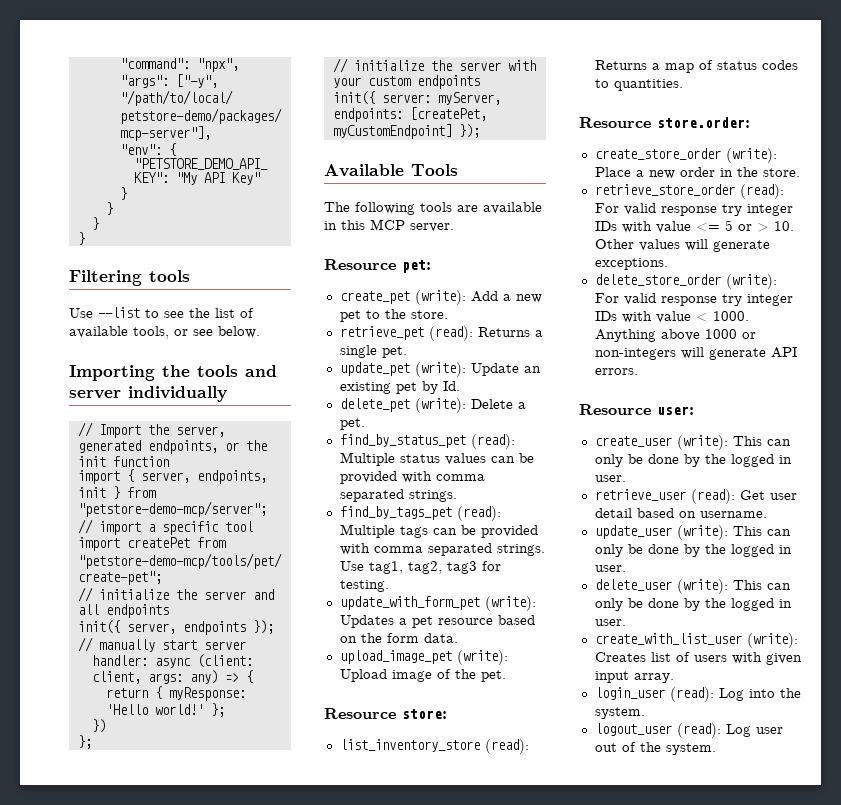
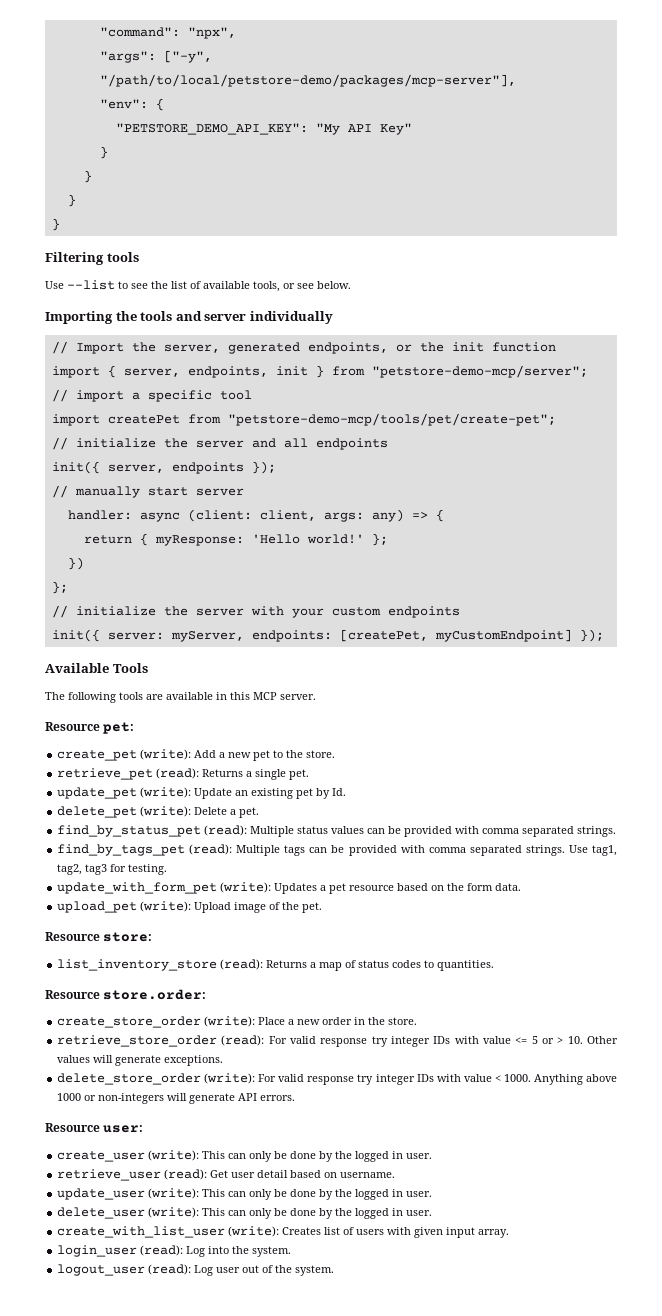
[339,650,452,664] upload_image_pet -> [57,901,138,913] upload_pet

